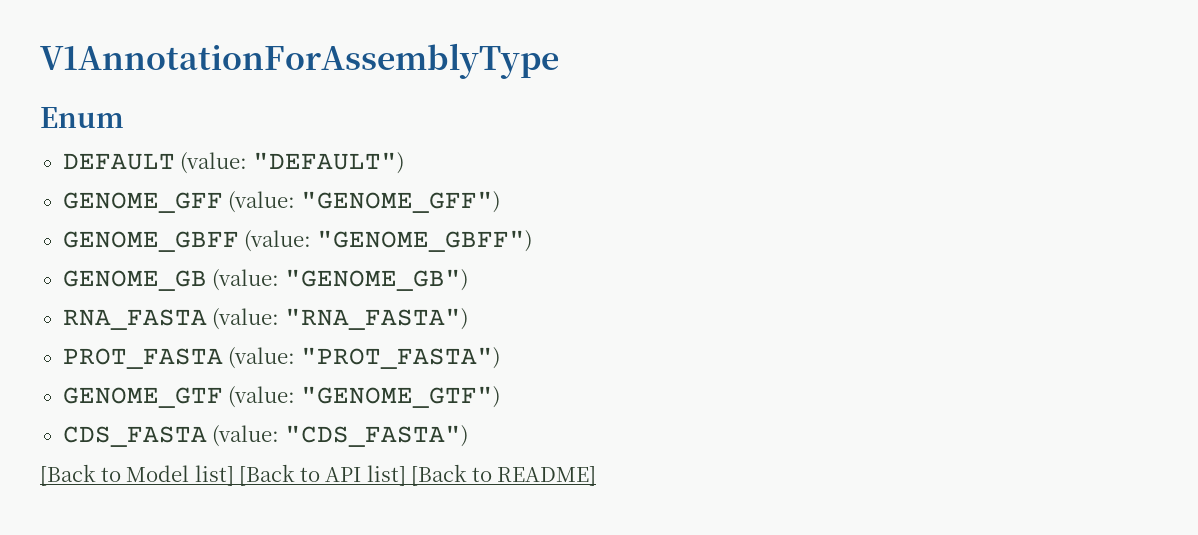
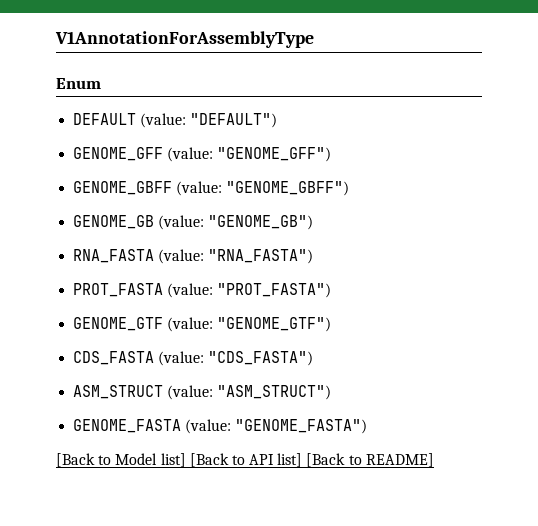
(468, 436) none -> [73,385,332,400] [73,419,368,434] // ASM_STRUCT (value: "ASM_STRUCT") // GENOME_FASTA (value: "GENOME_FASTA")

